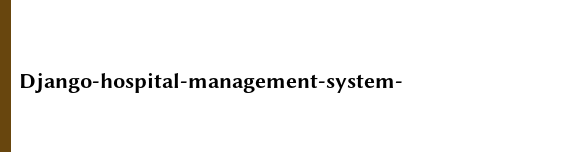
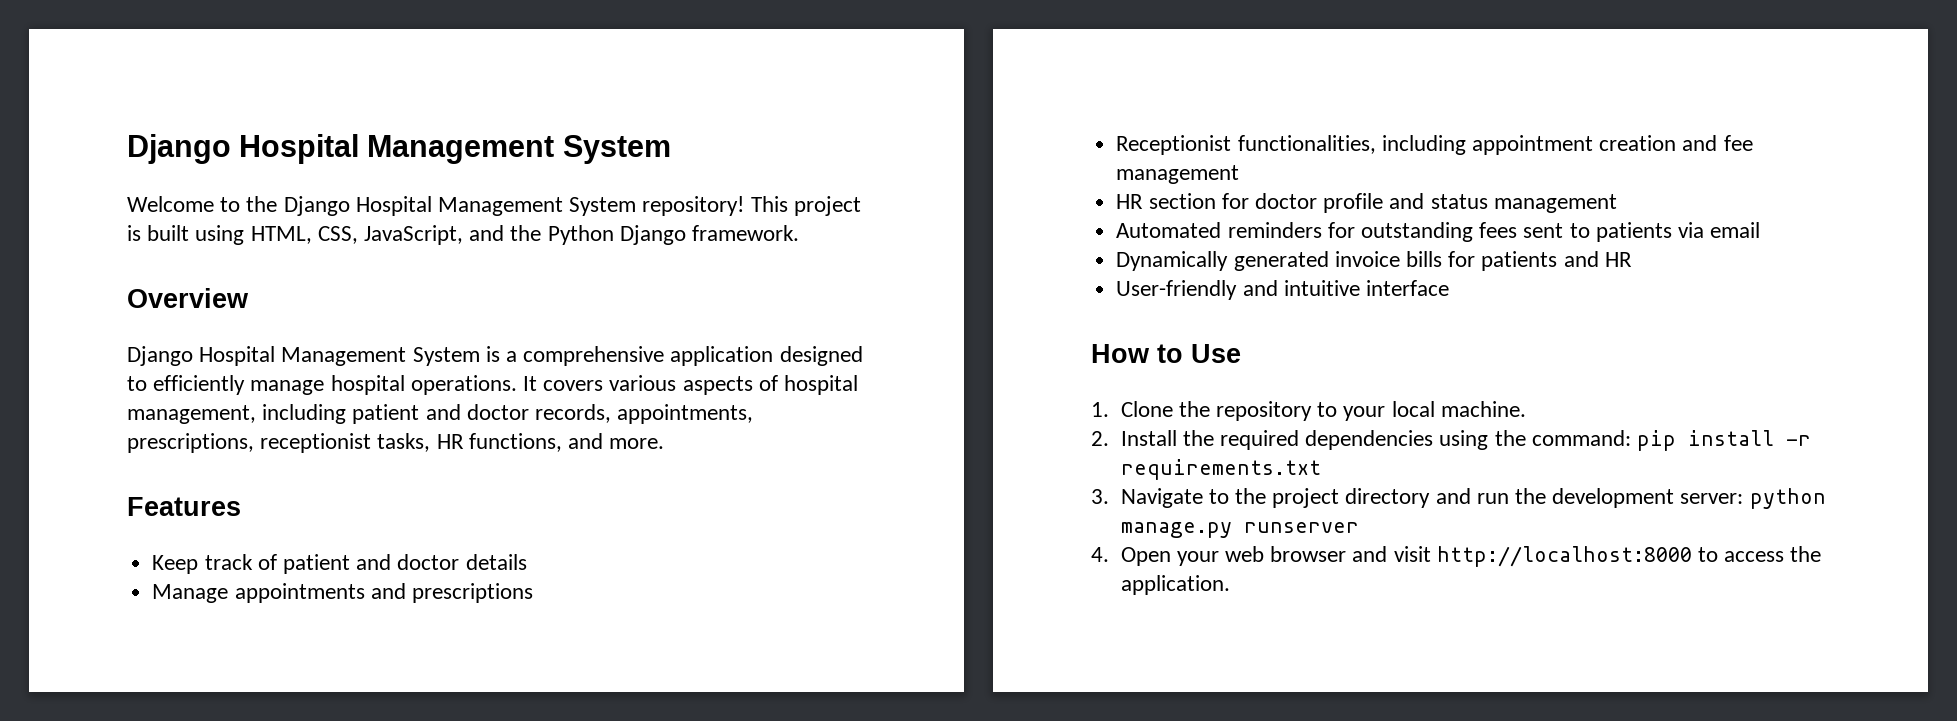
[19,72,403,93] Django-hospital-management-system- -> [127,134,671,164] [127,196,861,216] [127,225,800,245] [127,288,249,308] [127,346,863,366] [127,375,859,395] [127,404,754,424] [127,433,665,453] [127,497,241,516] [152,554,527,574] [152,583,533,603] [1116,135,1753,155] [1116,165,1240,184] [1116,193,1617,213] [1116,222,1761,242] [1116,251,1632,271] [1116,280,1449,300] [1091,344,1241,363] [1091,401,1526,421] [1091,430,1811,451] [1120,459,1321,480] [1091,488,1826,509] [1120,522,1359,538] [1091,546,1822,567] [1120,575,1230,595] Django Hospital Management System // Welcome to the Django Hospital Management System repository! This project is built using HTML, CSS, JavaScript, and the Python Django framework. // Overview // Django Hospital Management System is a comprehensive application designed to efficiently manage hospital operations. It covers various aspects of hospital management, including patient and doctor records, appointments, prescriptions, receptionist tasks, HR functions, and more. // Features // Keep track of patient and doctor details // Manage appointments and prescriptions // Receptionist functionalities, including appointment creation and fee management // HR section for doctor profile and status management // Automated reminders for outstanding fees sent to patients via email // Dynamically generated invoice bills for patients and HR // User-friendly and intuitive interface // How to Use // 1. Clone the repository to your local machine. // 2. Install the required dependencies using the command: pip install -r requirements.txt // 3. Navigate to the project directory and run the development server: python manage.py runserver // 4. Open your web browser and visit http://localhost:8000 to access the application.

